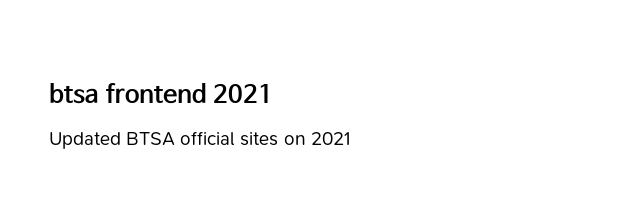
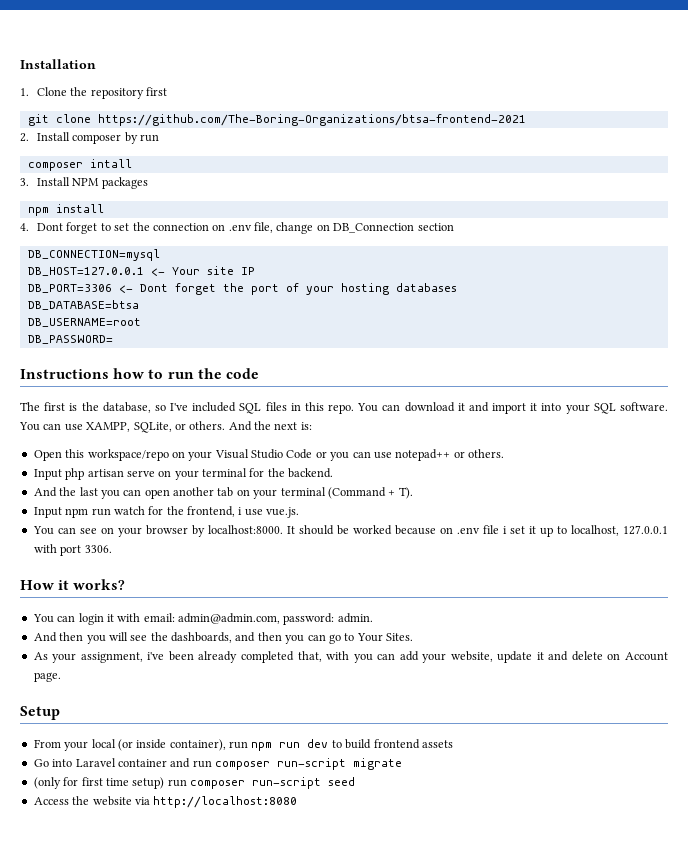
[49,83,274,104] [49,131,350,149] btsa frontend 2021 // Updated BTSA official sites on 2021 -> [20,59,96,69] [20,87,168,99] [27,114,526,126] [20,132,160,144] [27,159,132,171] [20,177,148,189] [27,204,104,216] [20,222,454,234] [27,249,160,261] [27,266,255,276] [27,283,457,295] [27,300,139,310] [27,318,141,327] [27,335,113,344] [20,368,259,379] [20,402,668,414] [19,421,312,433] [33,449,504,461] [33,468,334,480] [33,487,413,499] [33,506,300,518] [32,525,668,537] [33,544,112,556] [20,579,126,590] [32,613,373,625] [33,632,413,644] [33,651,668,663] [33,672,61,682] [20,706,60,720] [33,739,453,751] [33,758,402,770] [33,777,355,789] [33,796,298,808] Installation // 1. Clone the repository first // git clone https://github.com/The-Boring-Organizations/btsa-frontend-2021 // 2. Install composer by run // composer intall // 3. Install NPM packages // npm install // 4. Dont forget to set the connection on .env file, change on DB_Connection section // DB_CONNECTION=mysql // DB_HOST=127.0.0.1 <- Your site IP // DB_PORT=3306 <- Dont forget the port of your hosting databases // DB_DATABASE=btsa // DB_USERNAME=root // DB_PASSWORD= // Instructions how to run the code // The first is the database, so I've included SQL files in this repo. You can download it and import it into your SQL software. You can use XAMPP, SQLite, or others. And the next is: // Open this workspace/repo on your Visual Studio Code or you can use notepad++ or others. // Input php artisan serve on your terminal for the backend. // And the last you can open another tab on your terminal (Command + T). // Input npm run watch for the frontend, i use vue.js. // You can see on your browser by localhost:8000. It should be worked because on .env file i set it up to localhost, 127.0.0.1 with port 3306. // How it works? // You can login it with email: admin@admin.com, password: admin. // And then you will see the dashboards, and then you can go to Your Sites. // As your assignment, i've been already completed that, with you can add your website, update it and delete on Account page. // Setup // From your local (or inside container), run npm run dev to build frontend assets // Go into Laravel container and run composer run-script migrate // (only for first time setup) run composer run-script seed // Access the website via http://localhost:8080

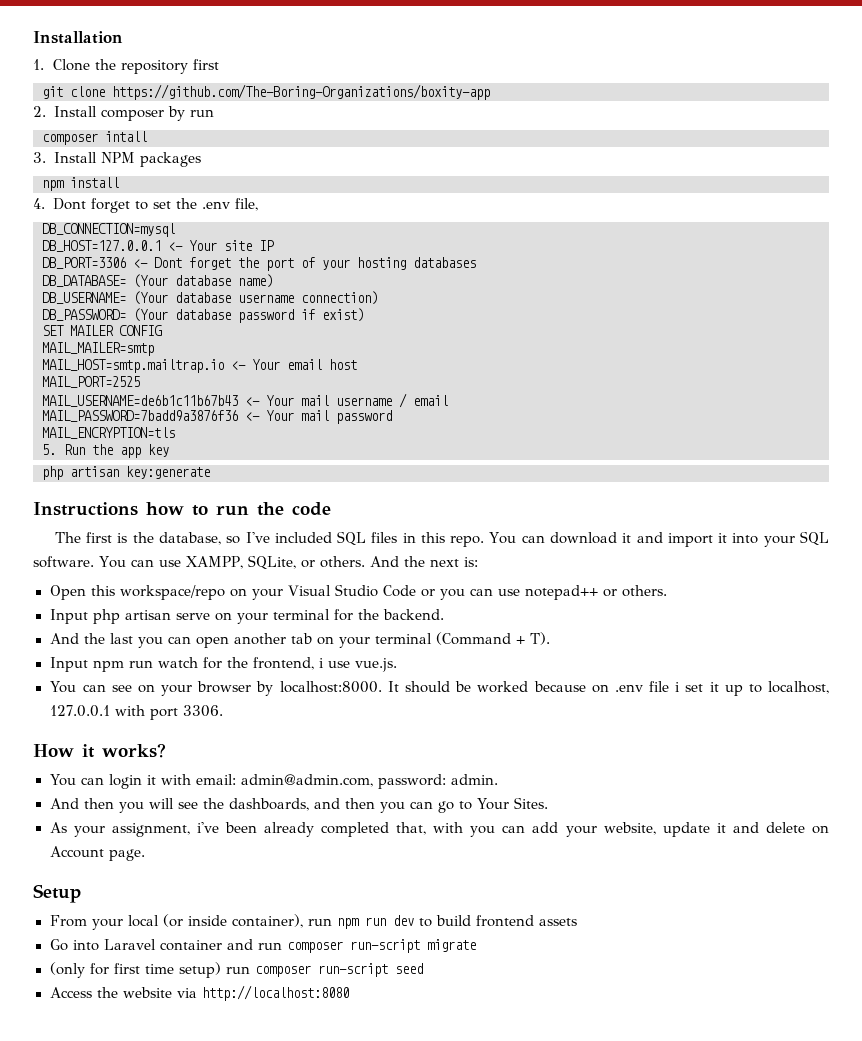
[97,114,526,126] https://github.com/The-Boring-Organizations/btsa-frontend-2021 -> [112,84,490,100] https://github.com/The-Boring-Organizations/boxity-app
[152,223,226,231] connection on -> (197, 203) none
[276,222,454,234] change on DB_Connection section -> (258, 204) none
[27,300,139,310] [27,318,141,327] [27,335,113,344] DB_DATABASE=btsa // DB_USERNAME=root // DB_PASSWORD= -> [42,274,273,288] [42,291,378,305] [42,308,364,323] [42,325,162,336] [42,342,154,356] [42,359,357,373] [42,376,140,388] [42,393,448,408] [42,410,392,424] [42,427,175,439] [42,444,169,458] [42,466,210,480] DB_DATABASE= (Your database name) // DB_USERNAME= (Your database username connection) // DB_PASSWORD= (Your database password if exist) // SET MAILER CONFIG // MAIL_MAILER=smtp // MAIL_HOST=smtp.mailtrap.io <- Your email host // MAIL_PORT=2525 // MAIL_USERNAME=de6b1c11b67b43 <- Your mail username / email // MAIL_PASSWORD=7badd9a3876f36 <- Your mail password // MAIL_ENCRYPTION=tls // 5. Run the app key // php artisan key:generate

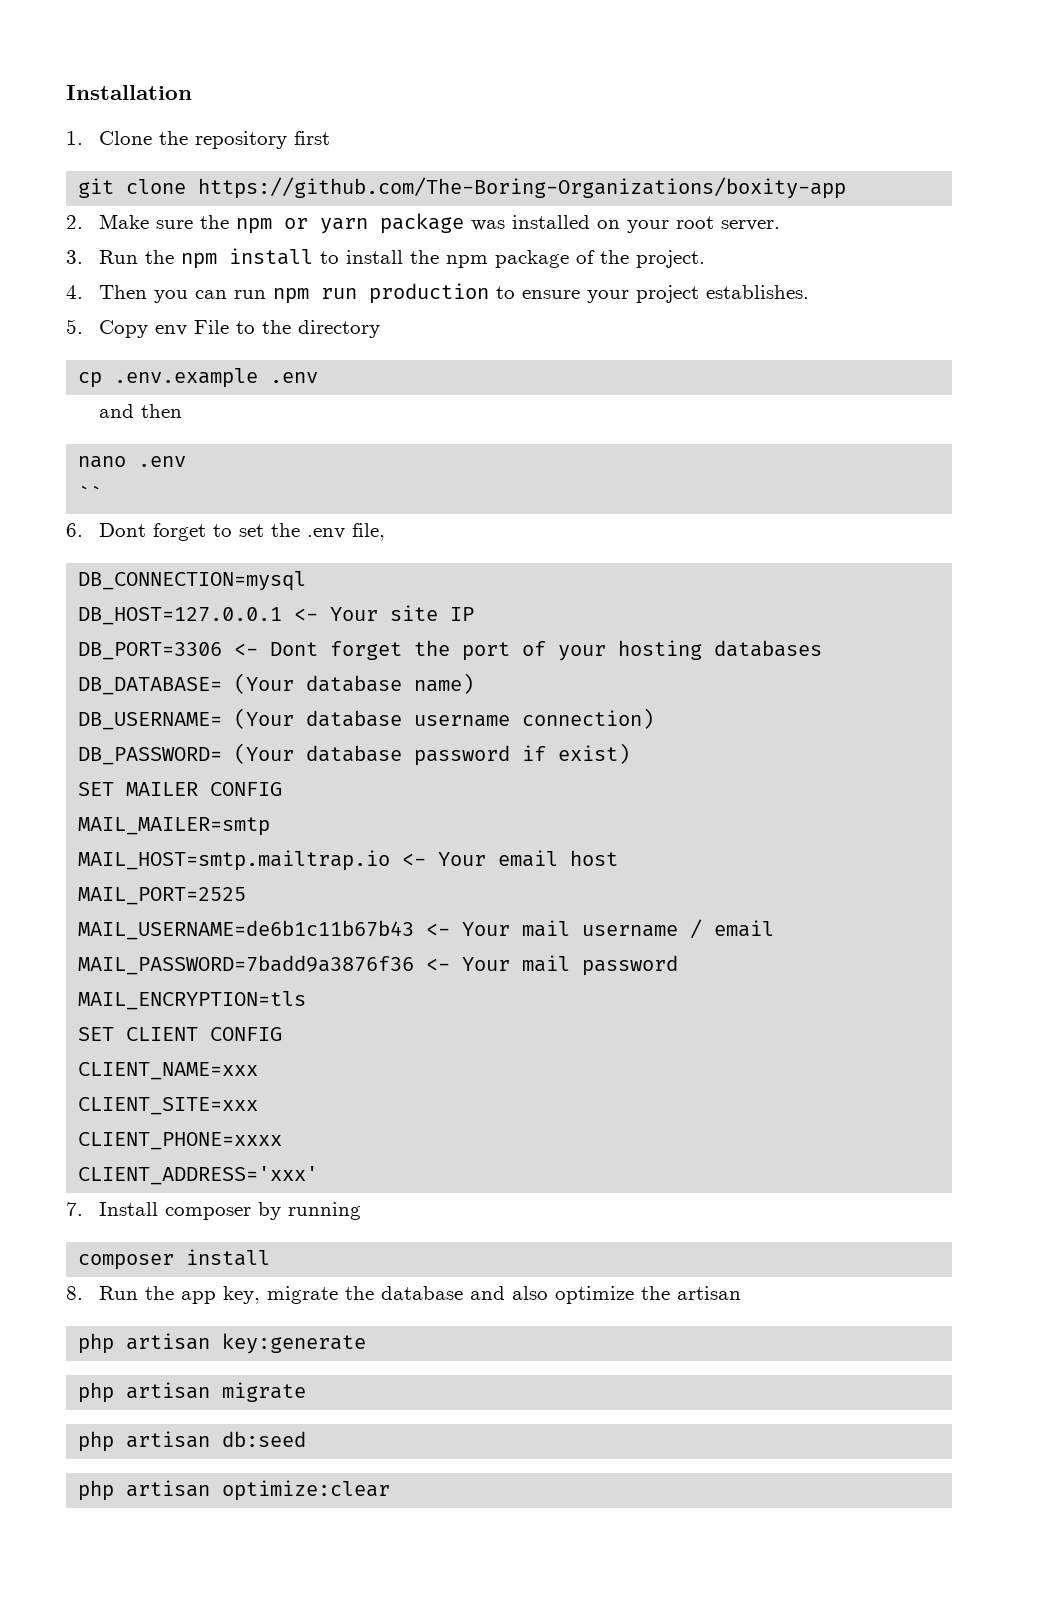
[53,106,214,121] [42,131,147,145] [33,152,201,167] [42,177,119,191] [33,198,45,209] Install composer by run // composer intall // 3. Install NPM packages // npm install // 4. -> [99,213,781,234] [66,248,706,269] [66,283,810,304] [66,319,381,338] [78,368,319,388] [99,404,183,418] [78,456,187,468] [78,485,103,502] [66,523,83,537] Make sure the npm or yarn package was installed on your root server. // 3. Run the npm install to install the npm package of the project. // 4. Then you can run npm run production to ensure your project establishes. // 5. Copy env File to the directory // cp .env.example .env // and then // nano .env // `` // 6.
[42,444,169,458] [42,466,210,480] [33,502,331,516] [54,531,829,547] [33,555,478,570] [49,584,667,600] [49,609,444,624] [49,632,550,648] [49,657,397,672] [49,681,829,696] [49,705,223,720] [33,743,166,758] [49,774,499,789] [49,797,549,813] [49,822,830,837] [49,846,145,861] [33,884,81,903] [49,914,577,930] [49,939,476,953] [49,962,423,978] [49,985,349,1001] 5. Run the app key // php artisan key:generate // Instructions how to run the code // The first is the database, so I've included SQL files in this repo. You can download it and import it into your SQL software. You can use XAMPP, SQLite, or others. And the next is: // Open this workspace/repo on your Visual Studio Code or you can use notepad++ or others. // Input php artisan serve on your terminal for the backend. // And the last you can open another tab on your terminal (Command + T). // Input npm run watch for the frontend, i use vue.js. // You can see on your browser by localhost:8000. It should be worked because on .env file i set it up to localhost, 127.0.0.1 with port 3306. // How it works? // You can login it with email: admin@admin.com, password: admin. // And then you will see the dashboards, and then you can go to Your Sites. // As your assignment, i've been already completed that, with you can add your website, update it and delete on Account page. // Setup // From your local (or inside container), run npm run dev to build frontend assets // Go into Laravel container and run composer run-script migrate // (only for first time setup) run composer run-script seed // Access the website via http://localhost:8080 -> [78,1027,283,1041] [78,1062,259,1080] [78,1097,259,1115] [78,1132,283,1150] [78,1166,319,1185] [66,1202,362,1220] [78,1249,271,1270] [66,1286,742,1304] [78,1333,367,1354] [78,1382,307,1403] [78,1431,307,1452] [78,1480,391,1501] SET CLIENT CONFIG // CLIENT_NAME=xxx // CLIENT_SITE=xxx // CLIENT_PHONE=xxxx // CLIENT_ADDRESS='xxx' // 7. Install composer by running // composer install // 8. Run the app key, migrate the database and also optimize the artisan // php artisan key:generate // php artisan migrate // php artisan db:seed // php artisan optimize:clear

